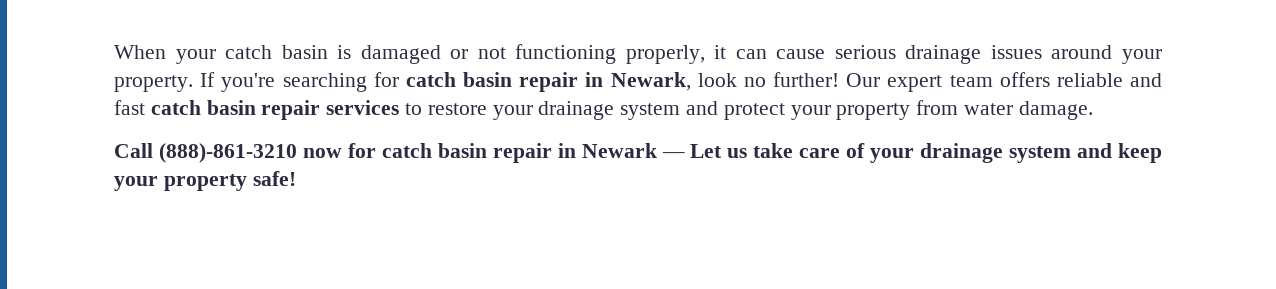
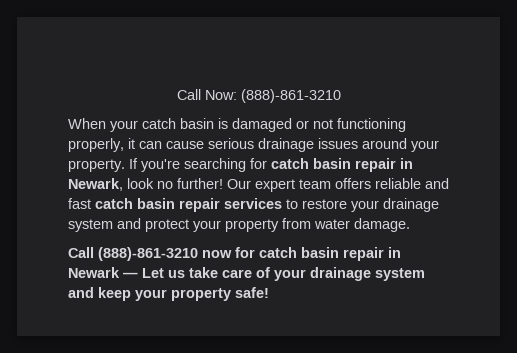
(114, 52) none -> [176,89,341,103] Call Now: (888)-861-3210 //

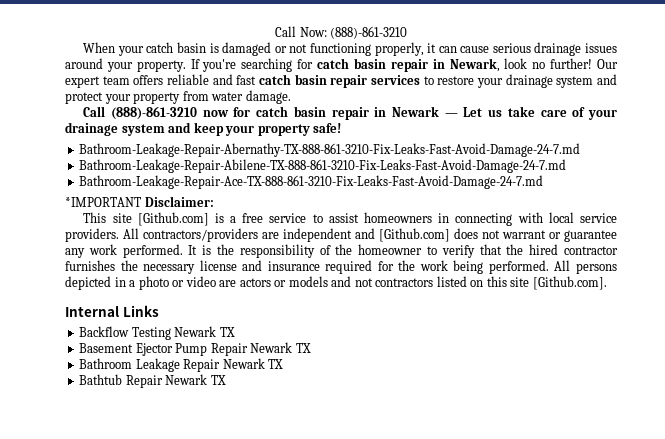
(269, 292) none -> [79,143,581,157] [79,159,567,173] [79,175,544,189] [65,196,214,207] [83,212,617,226] [65,228,617,242] [65,244,619,258] [65,260,618,274] [65,276,607,290] [65,305,159,317] [79,326,235,340] [79,342,311,356] [79,358,284,372] [79,374,226,388] // Bathroom-Leakage-Repair-Abernathy-TX-888-861-3210-Fix-Leaks-Fast-Avoid-Damage-24-7.md // Bathroom-Leakage-Repair-Abilene-TX-888-861-3210-Fix-Leaks-Fast-Avoid-Damage-24-7.md // Bathroom-Leakage-Repair-Ace-TX-888-861-3210-Fix-Leaks-Fast-Avoid-Damage-24-7.md // *IMPORTANT Disclaimer: // This site [Github.com] is a free service to assist homeowners in connecting with local service providers. All contractors/providers are independent and [Github.com] does not warrant or guarantee any work performed. It is the responsibility of the homeowner to verify that the hired contractor furnishes the necessary license and insurance required for the work being performed. All persons depicted in a photo or video are actors or models and not contractors listed on this site [Github.com]. // Internal Links // Backflow Testing Newark TX // Basement Ejector Pump Repair Newark TX // Bathroom Leakage Repair Newark TX // Bathtub Repair Newark TX

